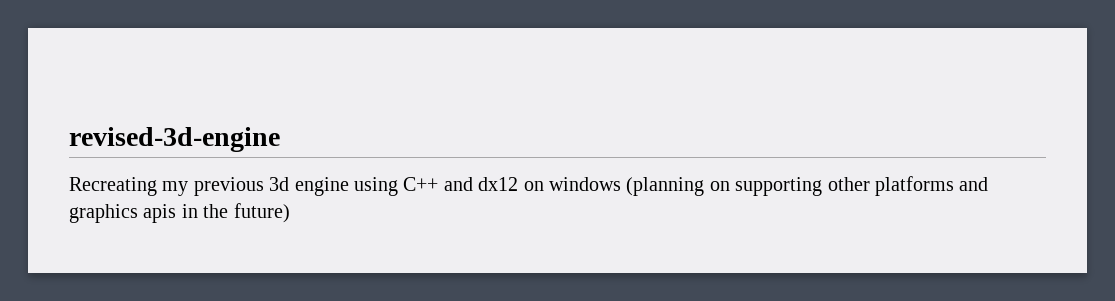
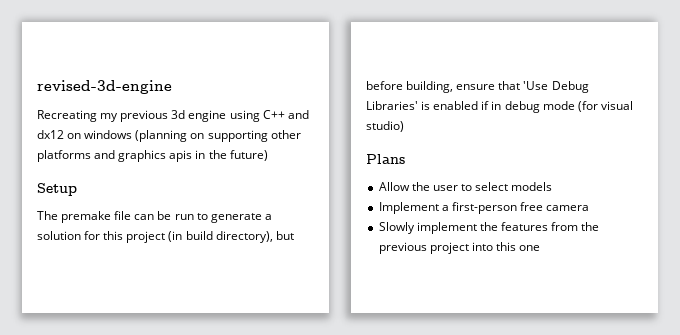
(290, 213) none -> [37,183,77,196] [37,211,272,223] [37,231,294,243] [366,81,589,93] [366,101,633,113] [366,121,404,132] [366,154,405,164] [378,182,553,191] [378,202,590,214] [378,222,600,234] [378,242,541,254] // Setup // The premake file can be run to generate a solution for this project (in build directory), but before building, ensure that 'Use Debug Libraries' is enabled if in debug mode (for visual studio) // Plans // Allow the user to select models // Implement a first-person free camera // Slowly implement the features from the previous project into this one

